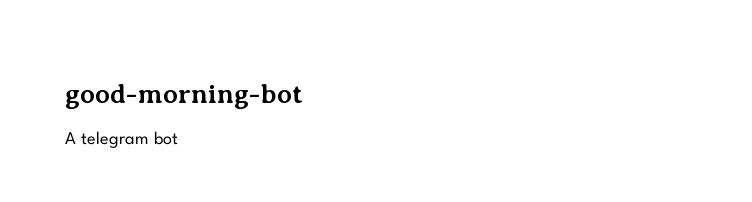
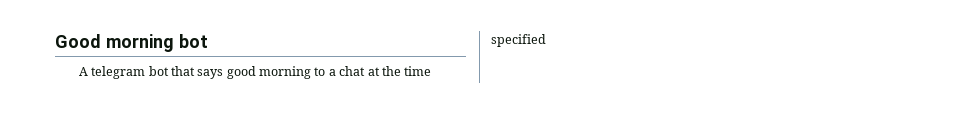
[65,84,303,109] good-morning-bot -> [55,34,208,52] Good morning bot
(178, 138) none -> [170,66,432,79] [491,34,546,47] that says good morning to a chat at the time specified

